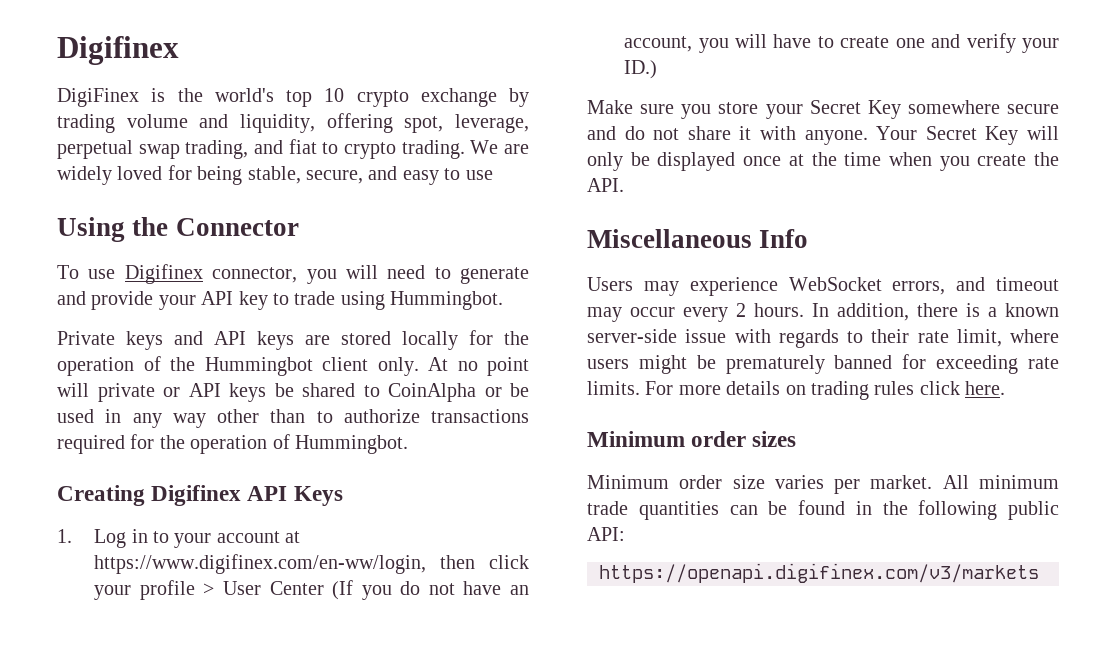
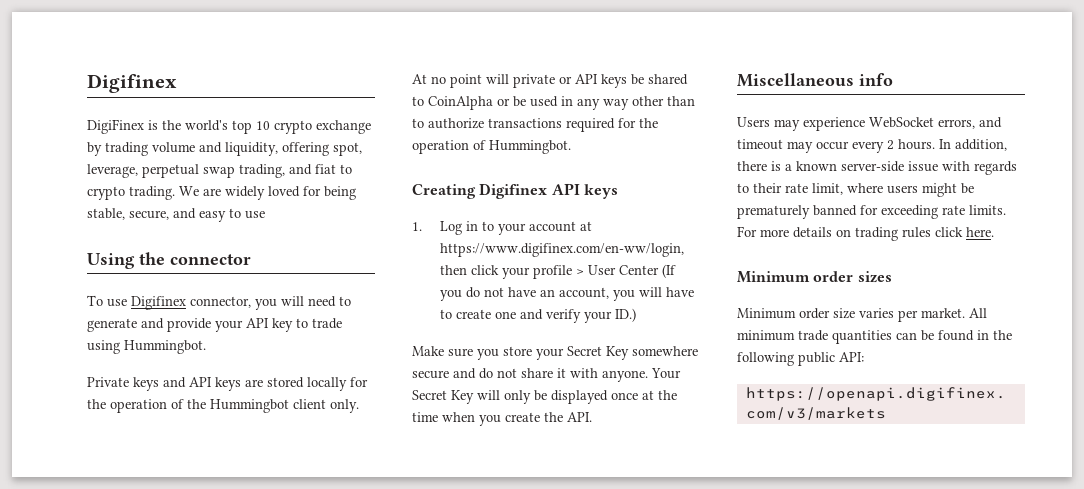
[175,218,299,236] Connector -> [170,254,251,265] connector
[293,486,343,506] Keys -> [583,184,618,199] keys
[759,229,809,248] Info -> [859,73,893,86] info

